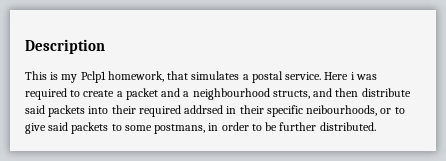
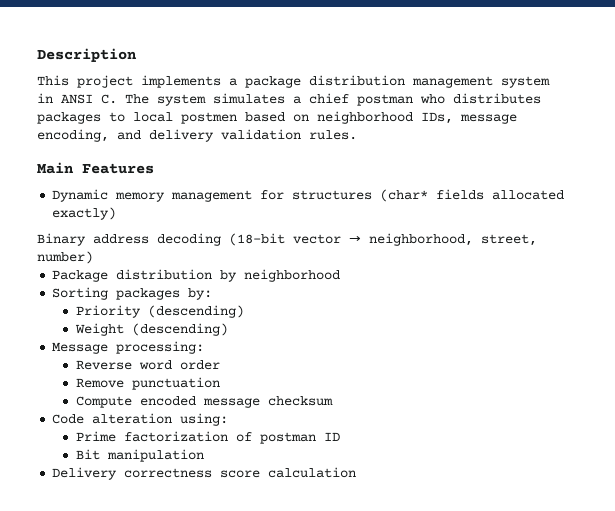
[50,71,377,83] [25,88,411,100] [25,105,405,117] [25,122,376,134] is my Pclp1 homework, that simulates a postal service. Here i was required to create a packet and a neighbourhood structs, and then distribute said packets into their required addrsed in their specific neibourhoods, or to give said packets to some postmans, in order to be further distributed. -> [77,75,550,88] [37,93,541,106] [37,111,517,124] [37,129,357,142] [37,162,154,174] [52,189,565,202] [52,207,117,220] [37,233,537,246] [37,251,93,264] [52,269,341,282] [52,287,213,300] [75,305,244,318] [74,323,228,336] [52,341,205,354] [75,360,220,370] [75,377,220,390] [75,396,333,408] [52,413,229,426] [75,431,340,444] [75,449,204,462] [52,467,357,480] project implements a package distribution management system in ANSI C. The system simulates a chief postman who distributes packages to local postmen based on neighborhood IDs, message encoding, and delivery validation rules. // Main Features // Dynamic memory management for structures (char* fields allocated exactly) // Binary address decoding (18-bit vector → neighborhood, street, number) // Package distribution by neighborhood // Sorting packages by: // Priority (descending) // Weight (descending) // Message processing: // Reverse word order // Remove punctuation // Compute encoded message checksum // Code alteration using: // Prime factorization of postman ID // Bit manipulation // Delivery correctness score calculation

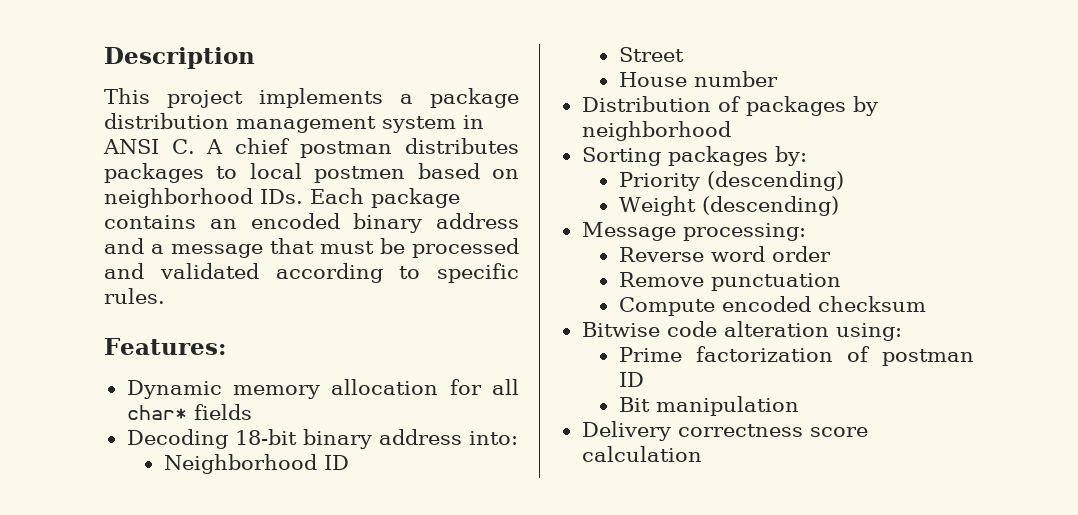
[125,93,301,106] The system simulates a -> [206,139,224,154] A
[420,94,445,104] who -> (393, 149) none
[421,112,517,124] [37,129,301,142] IDs, message encoding, and delivery validation -> [260,188,460,208] [104,213,519,233] [104,238,519,258] [104,263,519,283] IDs. Each package contains an encoded binary address and a message that must be processed and validated according to specific
[37,162,154,174] Main Features -> [104,338,226,355] Features:
[171,189,565,202] [52,207,117,220] [37,233,537,246] [37,251,93,264] [52,269,213,282] management for structures (char* fields allocated exactly) // Binary address decoding (18-bit vector → neighborhood, street, number) // Package distribution -> [331,379,519,395] [126,404,252,420] [126,429,518,449] [163,454,349,474] [618,47,684,62] [618,71,778,87] [581,96,846,116] allocation for all char* fields // Decoding 18-bit binary address into: // Neighborhood ID // Street // House number // Distribution of packages
[202,398,260,408] message -> (811, 304) none
[52,414,85,424] Code -> [581,321,717,337] Bitwise code

